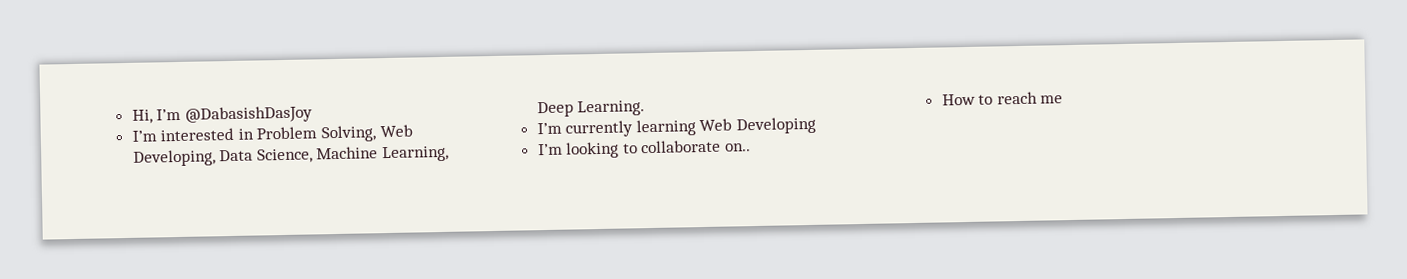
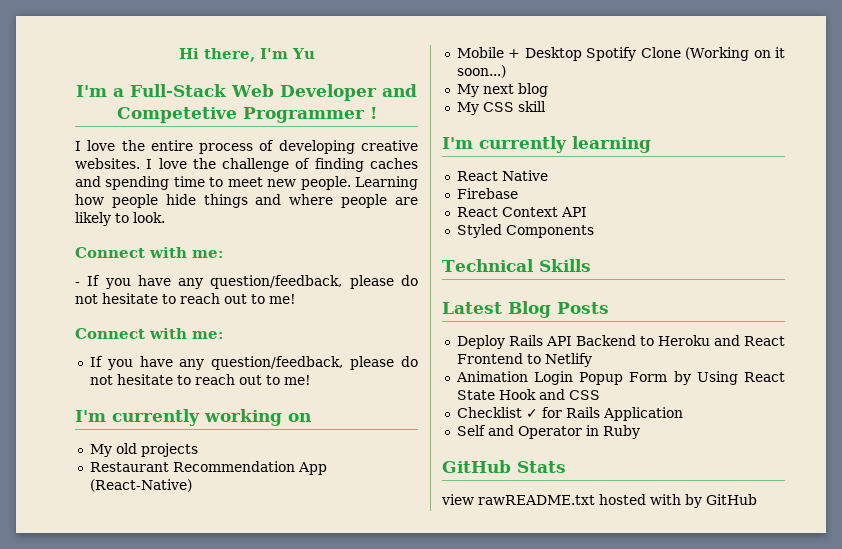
[131,105,313,124] [131,124,413,143] [132,145,450,167] [536,100,646,118] [536,116,817,138] [537,139,752,159] [941,91,1064,106] Hi, I’m @DabasishDasJoy // I’m interested in Problem Solving, Web Developing, Data Science, Machine Learning, Deep Learning. // I’m currently learning Web Developing // I’m looking to collaborate on.. // How to reach me -> [178,48,315,62] [76,84,417,101] [116,107,377,123] [75,140,418,154] [75,158,418,172] [75,176,418,190] [75,194,418,208] [75,212,165,226] [75,247,224,258] [75,275,418,289] [75,293,296,304] [75,328,224,339] [89,356,418,370] [89,374,311,385] [75,409,311,426] [89,443,198,457] [89,461,327,475] [89,479,192,492] [456,47,785,61] [456,65,506,78] [456,83,548,97] [456,101,546,115] [442,136,651,153] [456,170,548,181] [456,188,518,199] [456,207,587,217] [456,224,594,238] [442,259,591,272] [442,301,609,318] [456,335,785,349] [456,353,592,367] [455,371,785,385] [456,389,600,400] [456,407,683,421] [456,425,640,439] [442,460,566,473] [441,494,757,508] Hi there, I'm Yu // I'm a Full-Stack Web Developer and Competetive Programmer ! // I love the entire process of developing creative websites. I love the challenge of finding caches and spending time to meet new people. Learning how people hide things and where people are likely to look. // Connect with me: // - If you have any question/feedback, please do not hesitate to reach out to me! // Connect with me: // If you have any question/feedback, please do not hesitate to reach out to me! // I'm currently working on // My old projects // Restaurant Recommendation App (React-Native) // Mobile + Desktop Spotify Clone (Working on it soon...) // My next blog // My CSS skill // I'm currently learning // React Native // Firebase // React Context API // Styled Components // Technical Skills // Latest Blog Posts // Deploy Rails API Backend to Heroku and React Frontend to Netlify // Animation Login Popup Form by Using React State Hook and CSS // Checklist ✓ for Rails Application // Self and Operator in Ruby // GitHub Stats // view rawREADME.txt hosted with by GitHub

